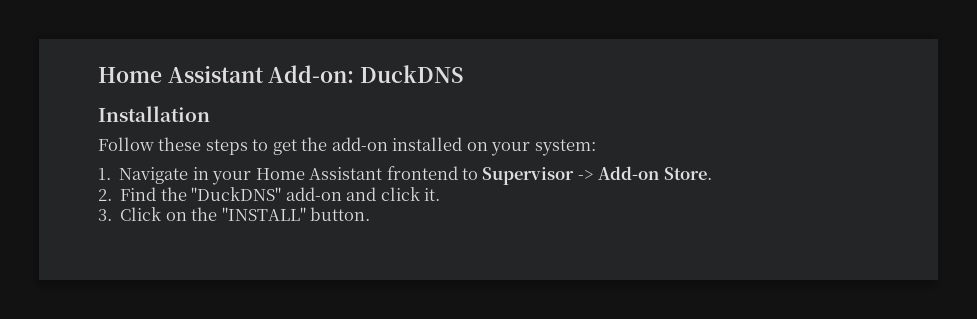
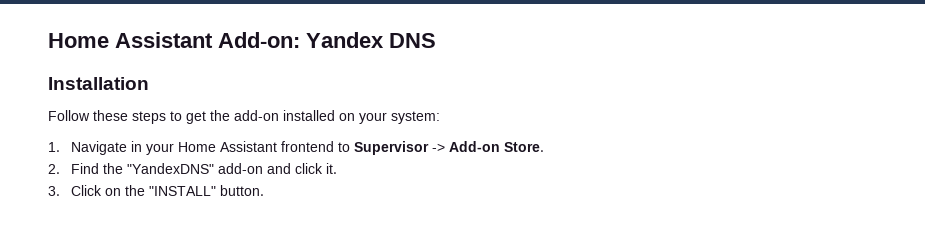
[360,65,465,83] DuckDNS -> [306,32,436,48] Yandex DNS
[191,187,282,201] "DuckDNS" -> [127,163,215,174] "YandexDNS"

